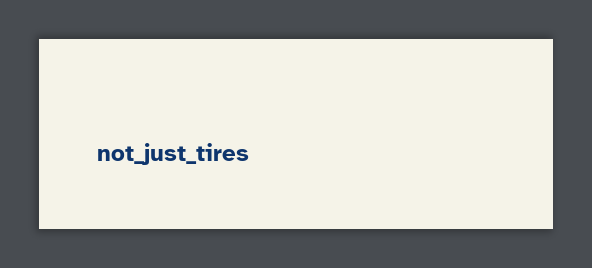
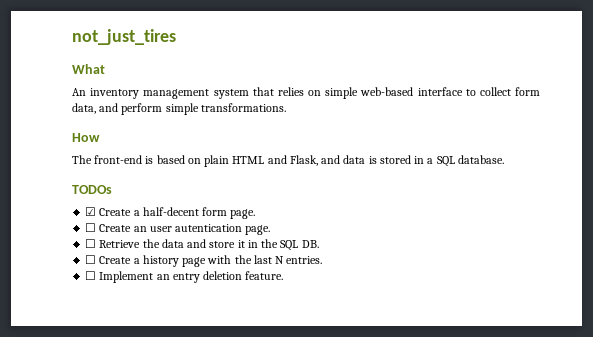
(249, 154) none -> [72,64,105,74] [72,87,540,99] [72,103,286,115] [72,133,100,142] [72,155,504,167] [72,185,112,194] [85,207,256,219] [85,223,271,235] [85,239,319,251] [85,255,323,267] [85,271,284,283] // What // An inventory management system that relies on simple web-based interface to collect form data, and perform simple transformations. // How // The front-end is based on plain HTML and Flask, and data is stored in a SQL database. // TODOs // ☑ Create a half-decent form page. // ☐ Create an user autentication page. // ☐ Retrieve the data and store it in the SQL DB. // ☐ Create a history page with the last N entries. // ☐ Implement an entry deletion feature.

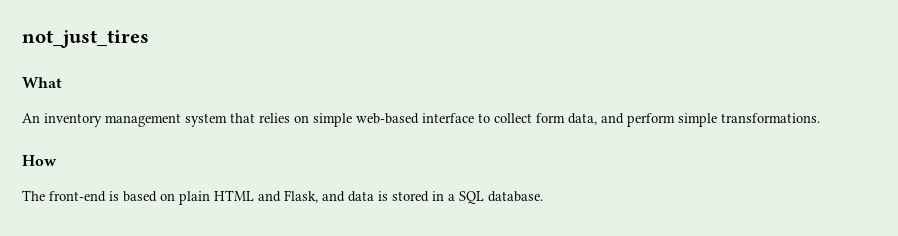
[72,185,112,194] [85,207,256,219] [85,223,271,235] [85,239,319,251] [85,255,323,267] [85,271,284,283] // TODOs // ☑ Create a half-decent form page. // ☐ Create an user autentication page. // ☐ Retrieve the data and store it in the SQL DB. // ☐ Create a history page with the last N entries. // ☐ Implement an entry deletion feature. -> (543, 196) none

